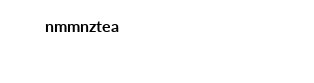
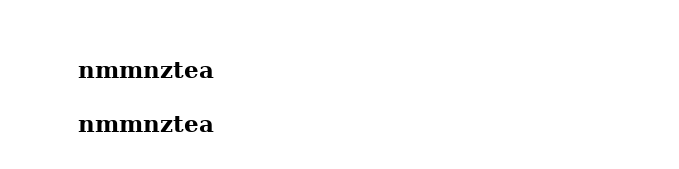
[45,21,119,32] nmmnztea -> [78,62,214,78] [78,116,214,132] nmmnztea // nmmnztea

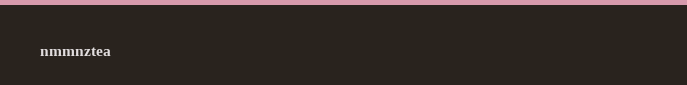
[78,62,214,78] [78,116,214,132] nmmnztea // nmmnztea -> [40,47,111,56] nmmnztea

